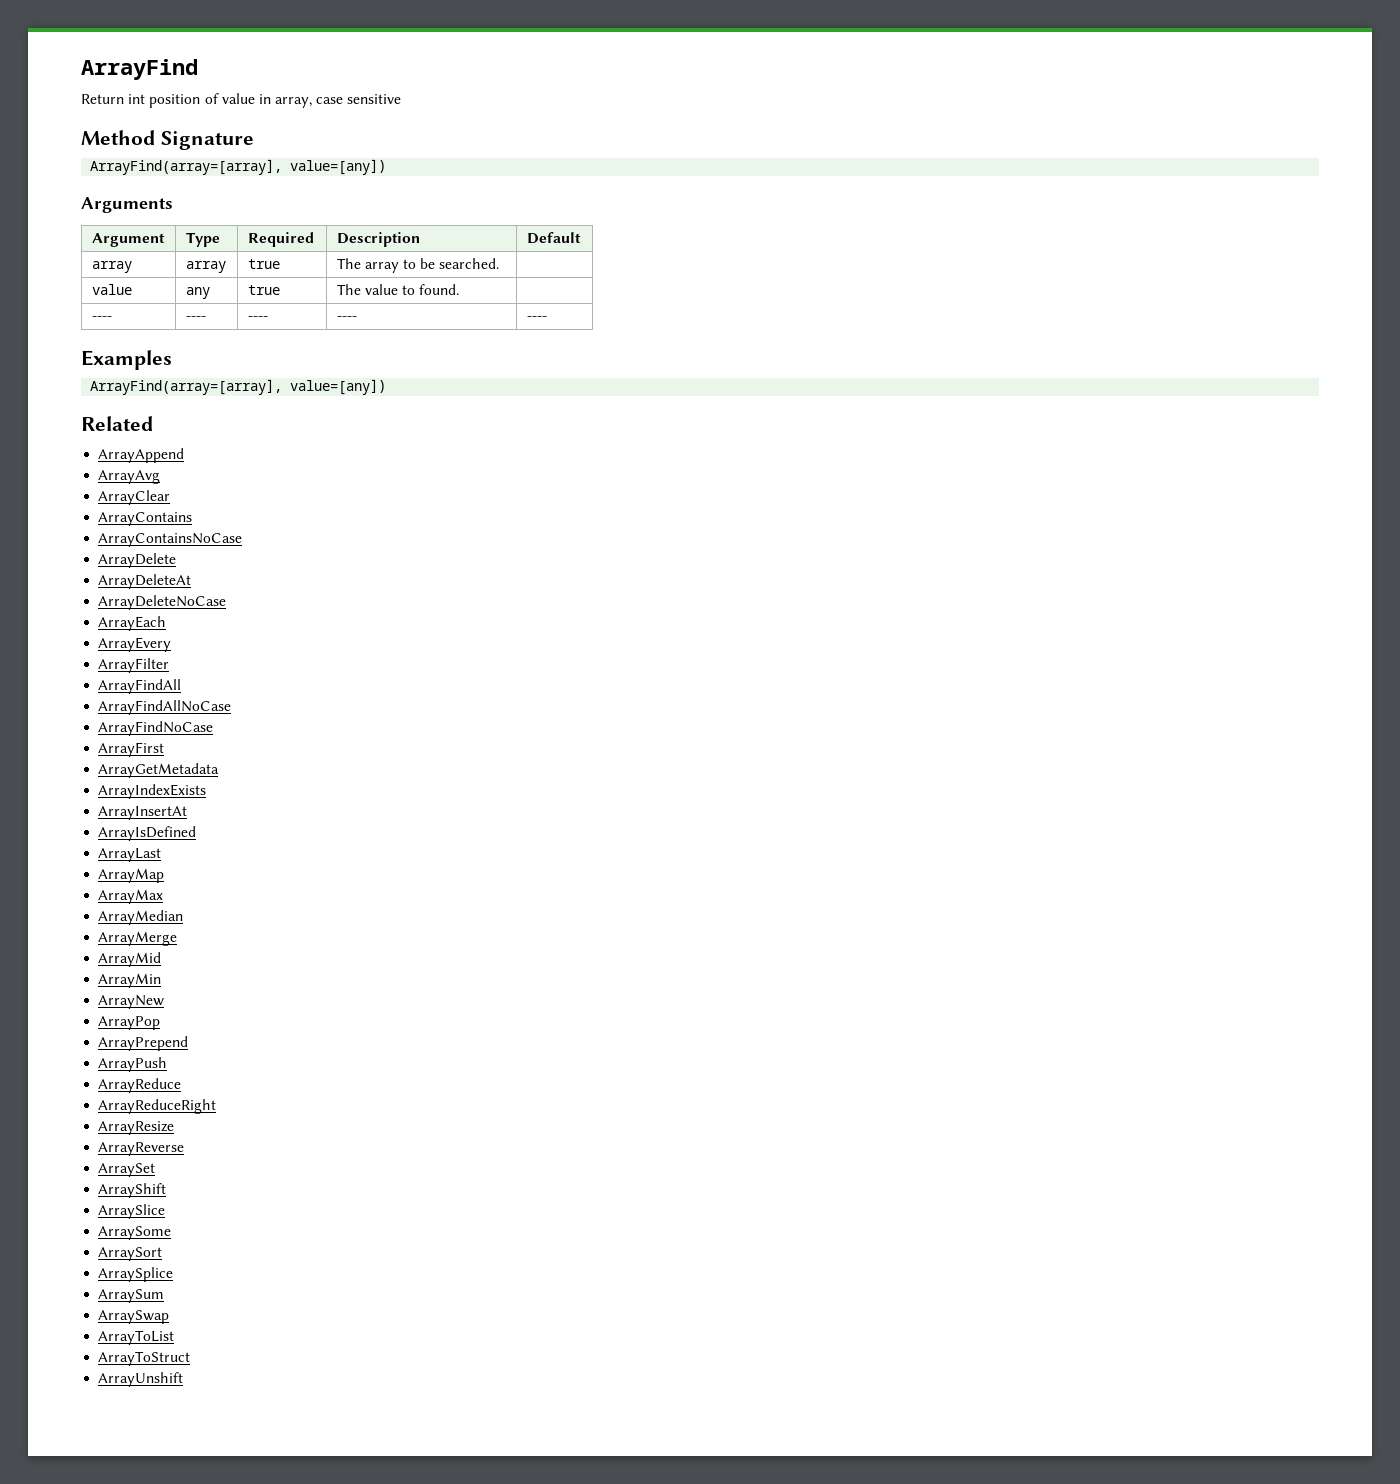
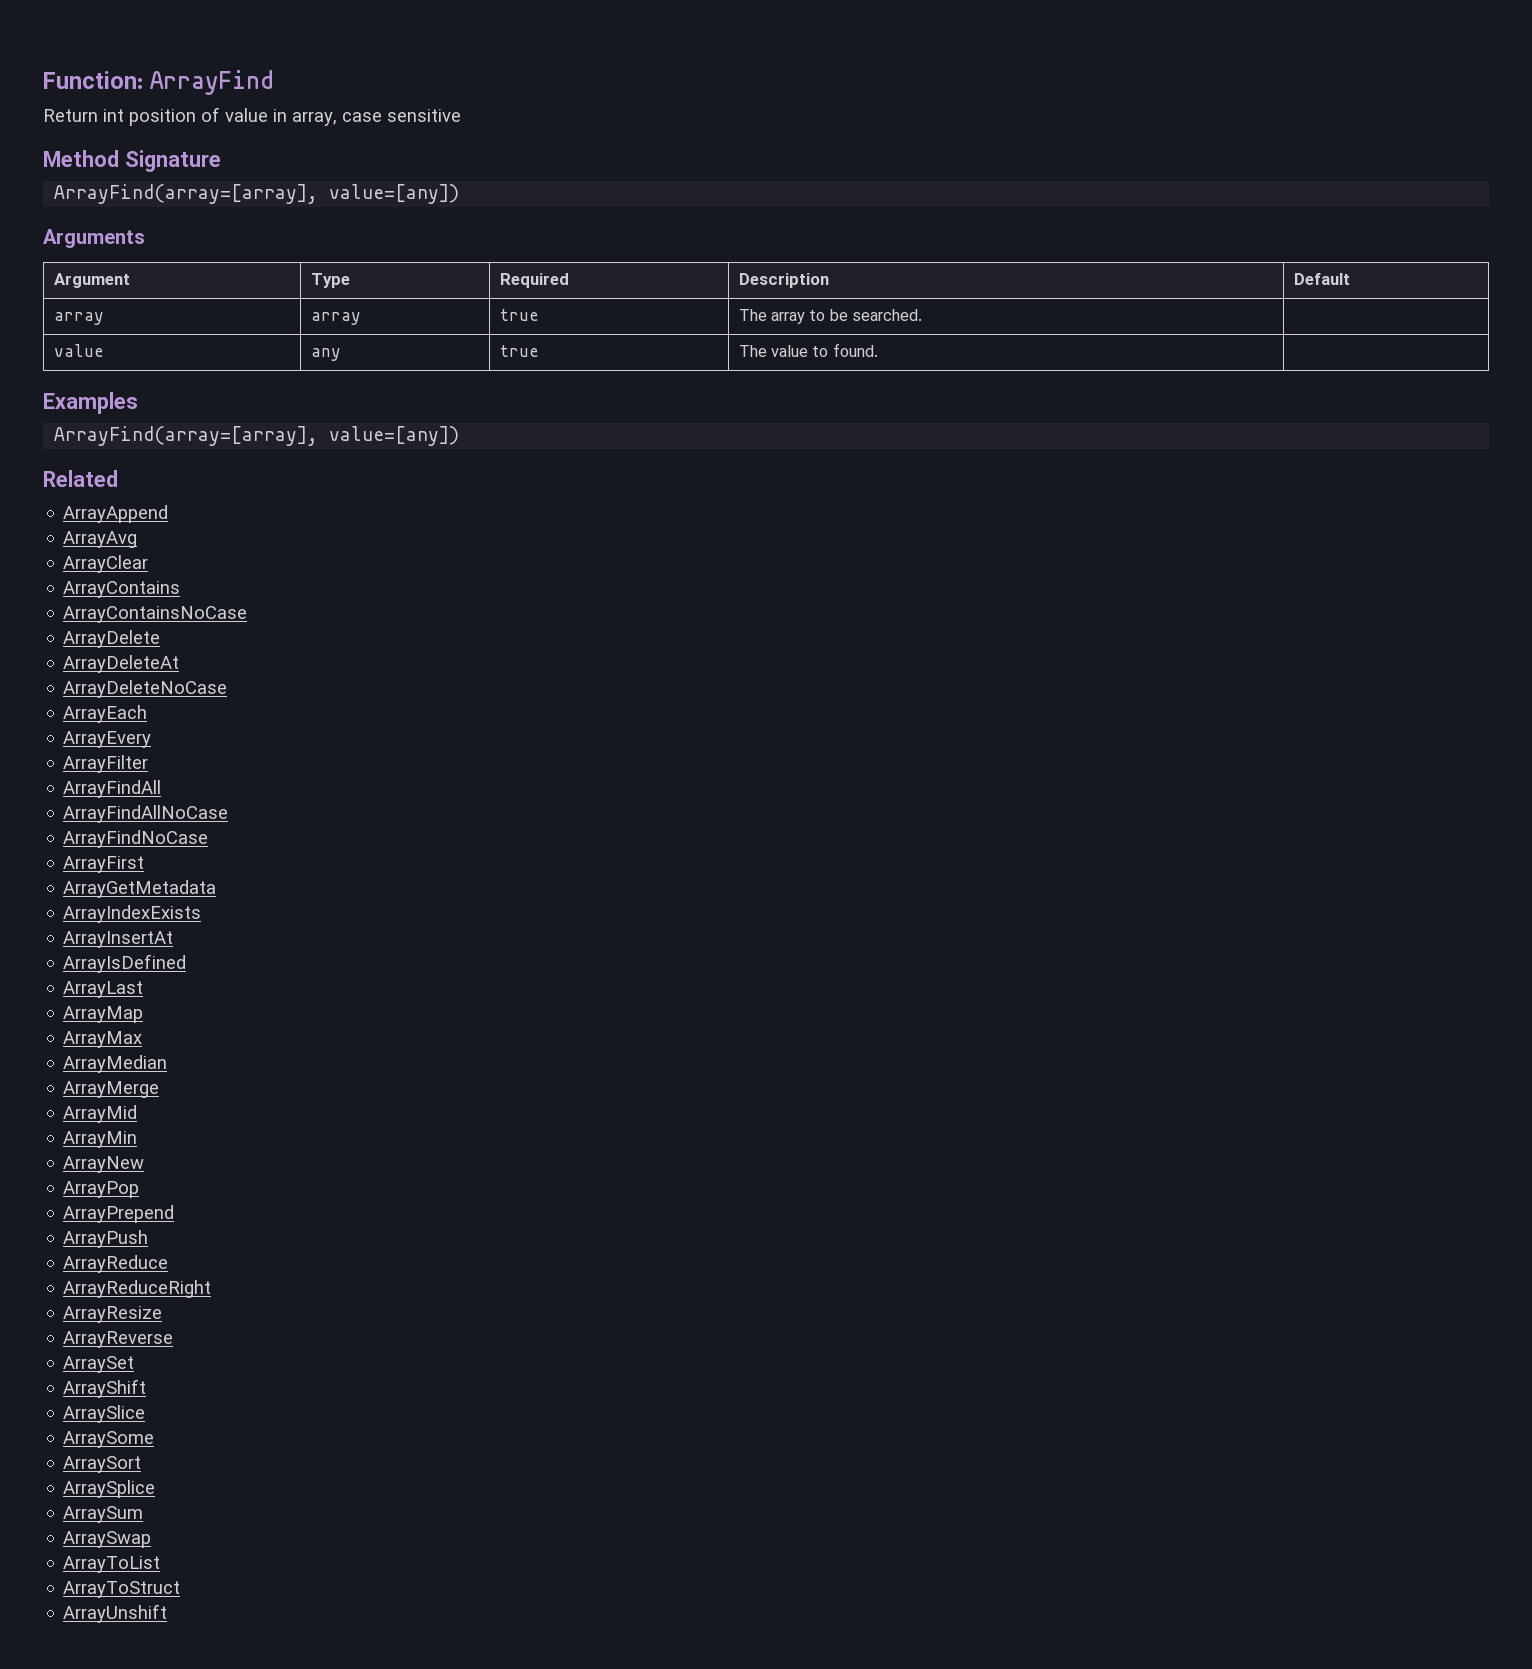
(81, 69) none -> [43,71,144,89] Function:
[91,316,112,321] [185,316,206,321] [247,316,268,321] [336,316,357,321] [526,316,547,321] // ---- | ---- | ---- | ---- | ---- -> (878, 350) none

